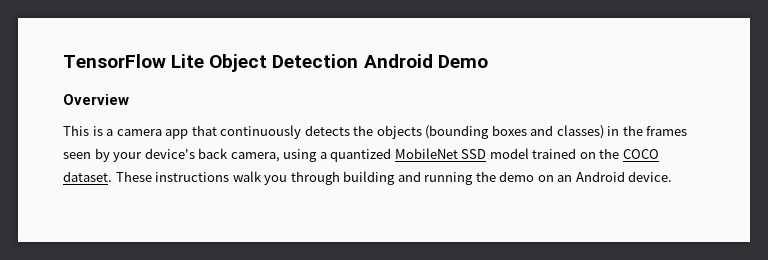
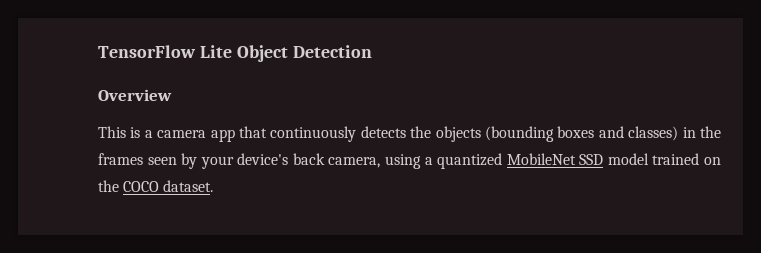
[363,54,488,68] Android Demo -> (372, 51) none
[115,171,673,185] These instructions walk you through building and running the demo on an Android device. -> (214, 186) none

